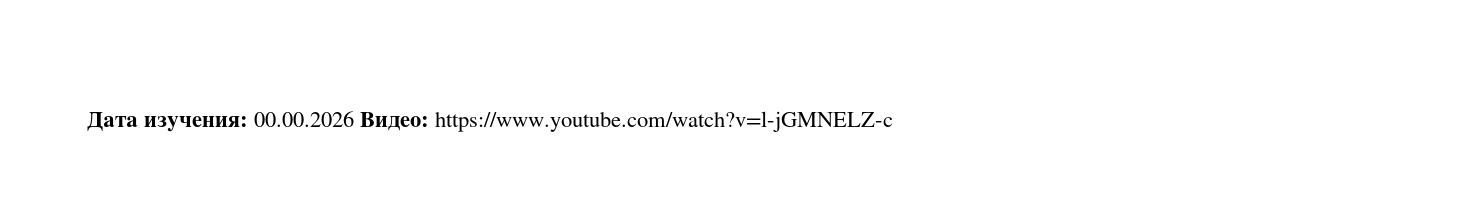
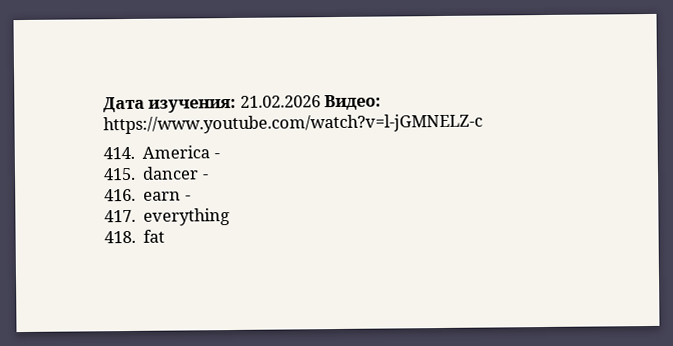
[254,111,355,127] 00.00.2026 -> [239,95,321,108] 21.02.2026
(894, 121) none -> [103,145,220,160] [103,166,209,181] [104,188,191,202] [104,208,231,226] [104,229,166,244] // 414. America - // 415. dancer - // 416. earn - // 417. everything // 418. fat

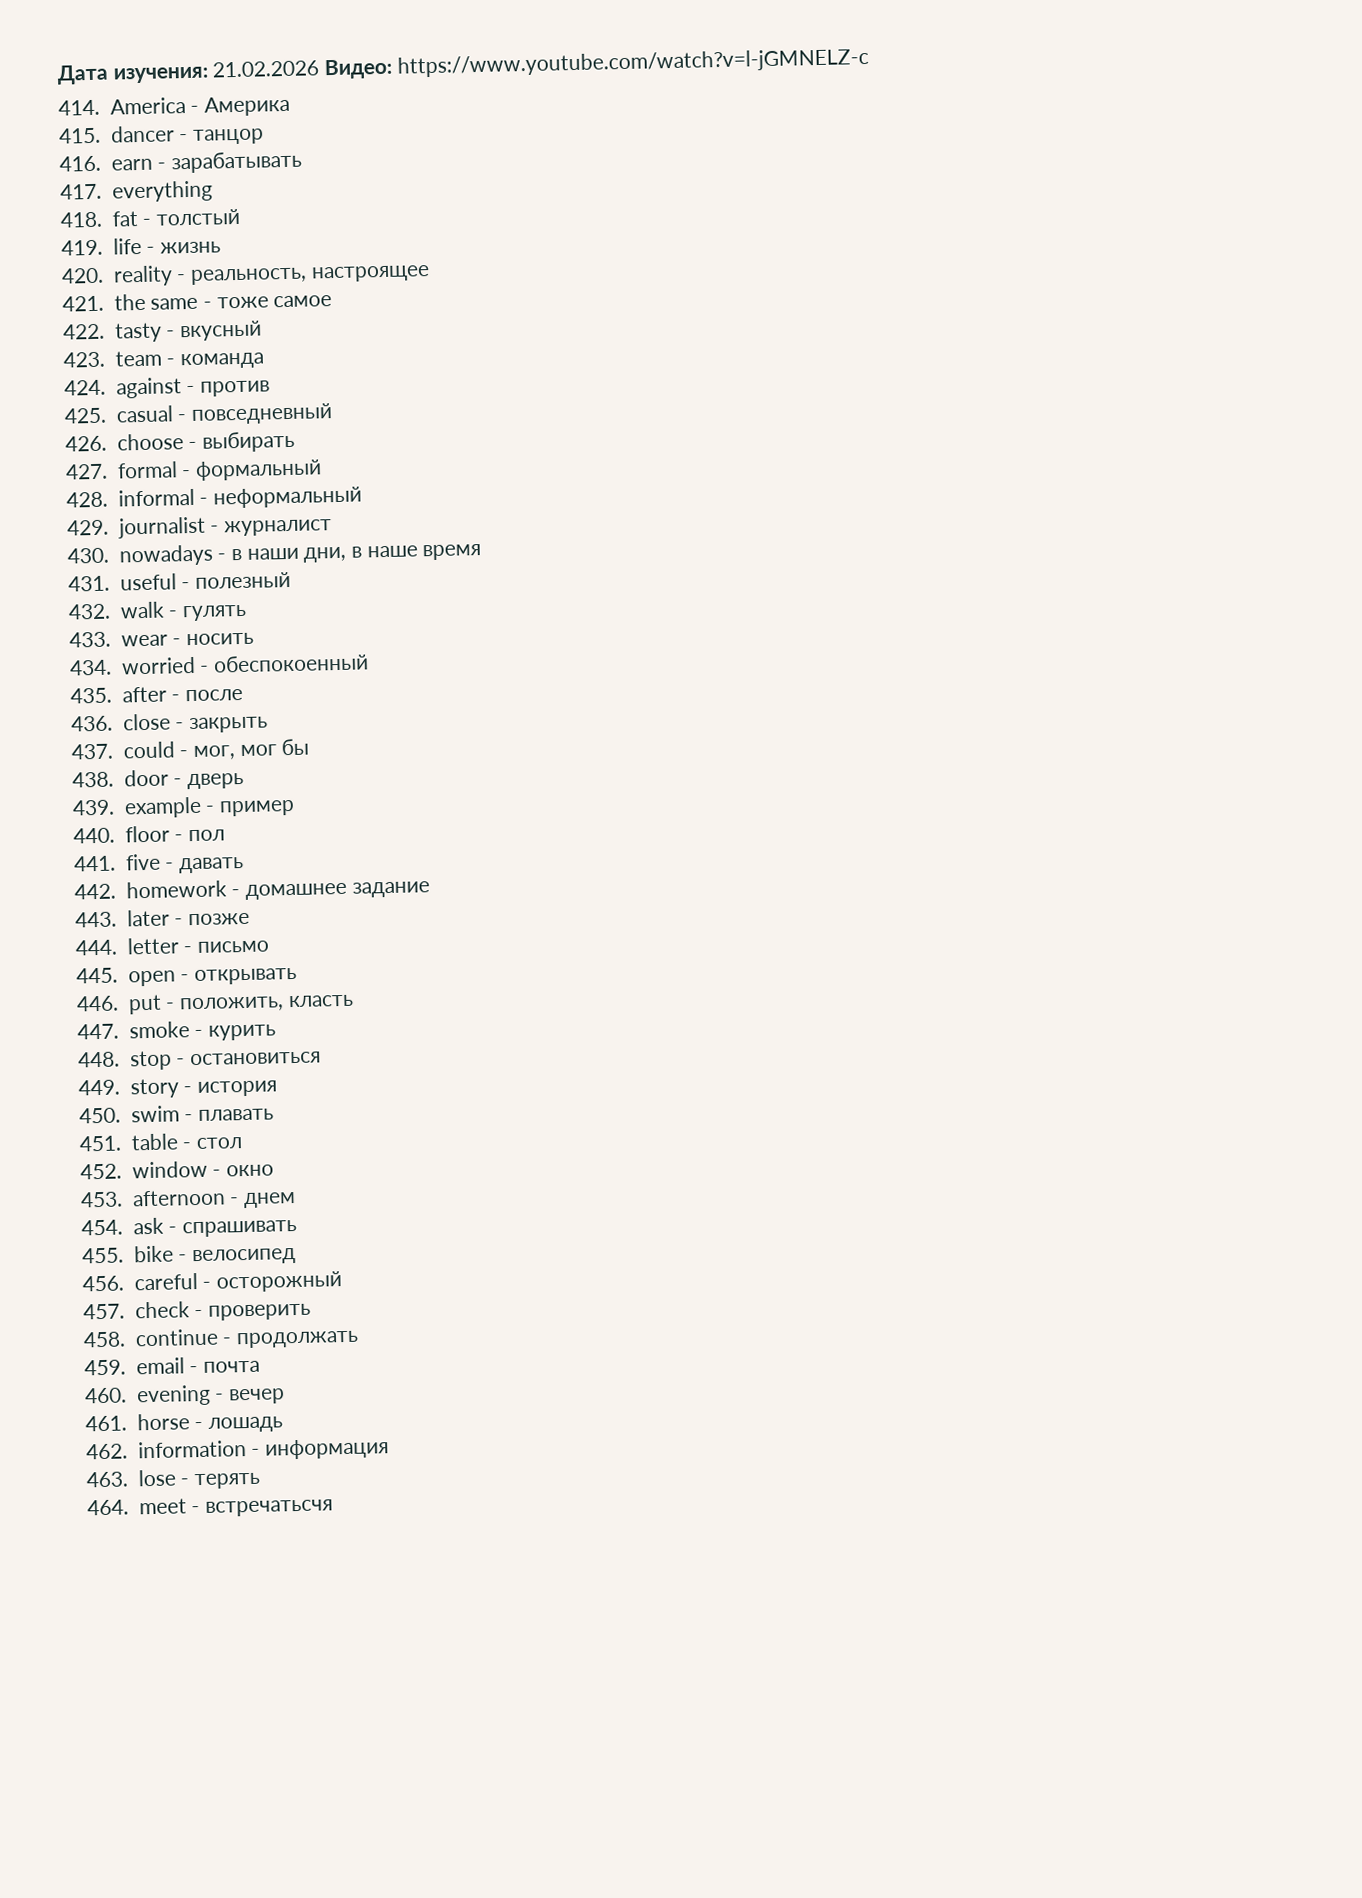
(220, 156) none -> [203,95,290,117] Америка
(209, 177) none -> [192,128,264,145] танцор
(191, 198) none -> [170,150,302,174] зарабатывать
(166, 236) none -> [142,208,240,226] [61,237,221,256] [61,265,430,287] [62,293,333,312] [63,320,262,343] [63,350,264,370] [64,377,270,399] [64,403,333,425] [65,430,295,453] [65,459,322,481] [66,486,362,509] [67,516,332,539] [67,544,482,567] [68,571,291,592] [68,601,247,622] [69,631,254,648] [69,653,369,676] [70,686,243,704] [71,713,268,734] [71,738,310,761] [72,769,244,790] [72,796,295,819] [73,825,225,844] [73,853,244,874] [74,880,430,900] [75,909,250,928] [75,937,269,956] [76,967,297,987] [76,994,354,1015] [77,1021,276,1041] [78,1050,321,1071] [78,1078,277,1099] [79,1105,274,1124] [79,1133,243,1152] [80,1160,274,1180] [80,1189,296,1209] [81,1217,297,1238] [82,1245,296,1266] [82,1271,342,1293] [83,1301,311,1321] [83,1328,359,1349] [84,1357,260,1376] [84,1384,285,1407] [85,1413,283,1433] [86,1438,389,1460] [86,1469,261,1490] [87,1498,333,1517] - толстый // 419. life - жизнь // 420. reality - реальность, настроящее // 421. the same - тоже самое // 422. tasty - вкусный // 423. team - команда // 424. against - против // 425. casual - повседневный // 426. choose - выбирать // 427. formal - формальный // 428. informal - неформальный // 429. journalist - журналист // 430. nowadays - в наши дни, в наше время // 431. useful - полезный // 432. walk - гулять // 433. wear - носить // 434. worried - обеспокоенный // 435. after - после // 436. close - закрыть // 437. could - мог, мог бы // 438. door - дверь // 439. example - пример // 440. floor - пол // 441. five - давать // 442. homеwork - домашнее задание // 443. later - позже // 444. letter - письмо // 445. open - открывать // 446. put - положить, класть // 447. smoke - курить // 448. stop - остановиться // 449. story - история // 450. swim - плавать // 451. table - стол // 452. window - окно // 453. afternoon - днем // 454. ask - спрашивать // 455. bike - велосипед // 456. careful - осторожный // 457. check - проверить // 458. continue - продолжать // 459. email - почта // 460. evening - вечер // 461. horse - лошадь // 462. information - информация // 463. lose - терять // 464. meet - встречатьсчя

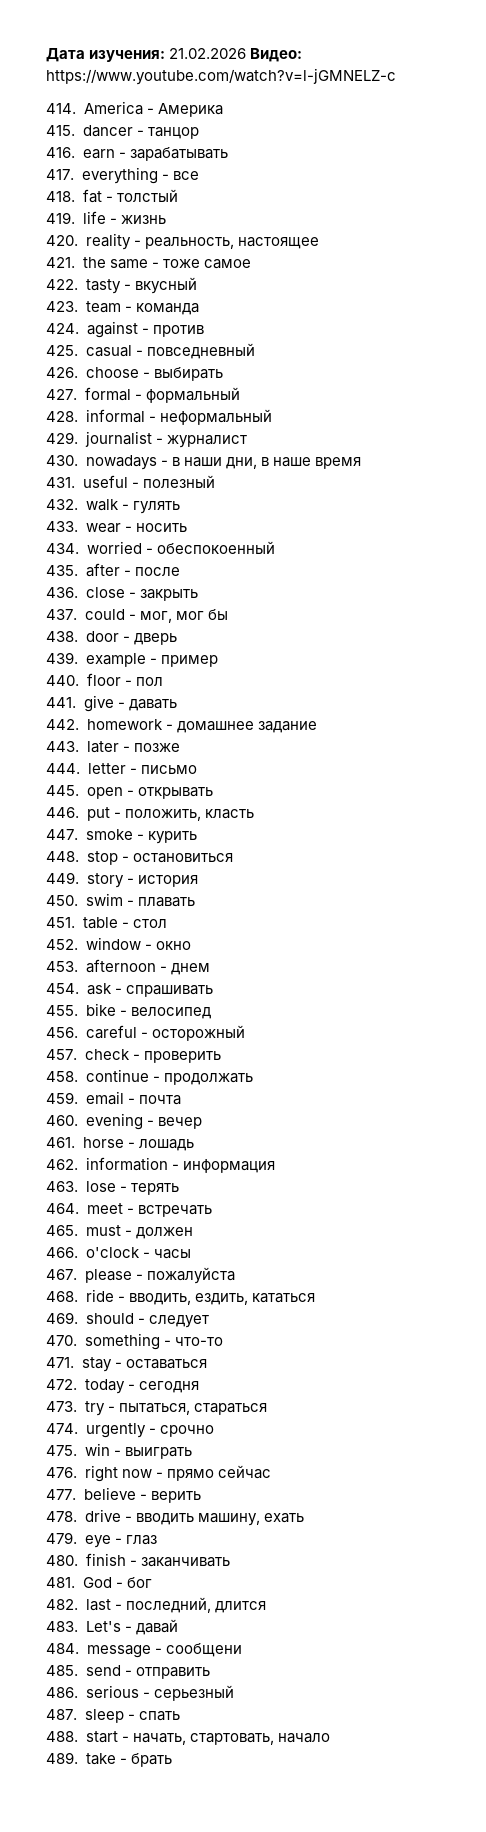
(213, 191) none -> [161,171,199,180] - все
[310,265,430,283] настроящее -> [237,237,319,249] настоящее
[124,853,161,871] five -> [83,695,114,712] give
[204,1499,333,1517] встречатьсчя -> [137,1205,212,1217] [46,1225,193,1239] [46,1247,191,1259] [46,1267,235,1284] [46,1289,315,1305] [46,1312,209,1328] [46,1333,223,1350] [46,1357,207,1372] [46,1379,199,1394] [46,1401,267,1416] [46,1423,214,1438] [46,1443,192,1459] [46,1465,271,1482] [46,1487,201,1503] [46,1509,304,1526] [46,1532,157,1548] [46,1553,230,1567] [46,1577,152,1588] [46,1597,266,1613] [46,1619,178,1635] [46,1643,242,1658] [46,1665,210,1679] [46,1685,234,1701] [46,1709,180,1723] [46,1731,330,1745] [46,1752,172,1767] встречать // 465. must - должен // 466. o'clock - часы // 467. please - пожалуйста // 468. ride - вводить, ездить, кататься // 469. should - следует // 470. something - что-то // 471. stay - оставаться // 472. today - сегодня // 473. try - пытаться, стараться // 474. urgently - срочно // 475. win - выиграть // 476. right now - прямо сейчас // 477. believe - верить // 478. drive - вводить машину, ехать // 479. eye - глаз // 480. finish - заканчивать // 481. God - бог // 482. last - последний, длится // 483. Let's - давай // 484. message - сообщени // 485. send - отправить // 486. serious - серьезный // 487. sleep - спать // 488. start - начать, стартовать, начало // 489. take - брать

